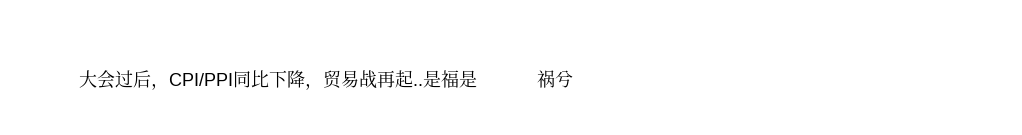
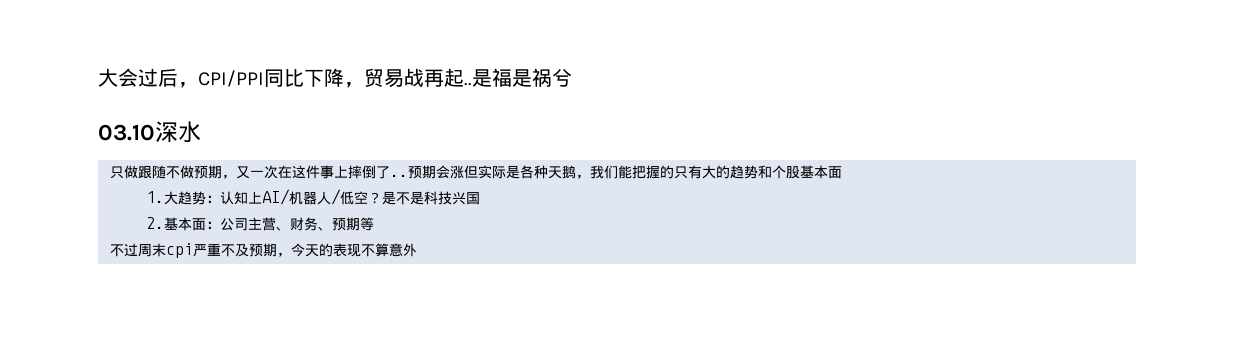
(573, 79) none -> [98,121,201,143] [110,165,842,179] [146,189,480,205] [146,217,374,231] [110,243,417,258] // 03.10深水 // 只做跟随不做预期，又一次在这件事上摔倒了..预期会涨但实际是各种天鹅，我们能把握的只有大的趋势和个股基本面 // 1.大趋势：认知上AI/机器人/低空？是不是科技兴国 // 2.基本面：公司主营、财务、预期等 // 不过周末cpi严重不及预期，今天的表现不算意外

